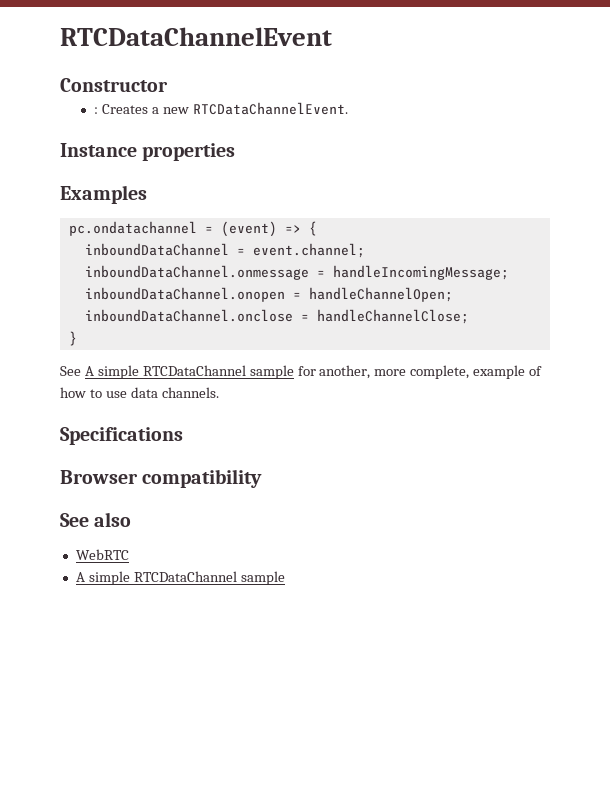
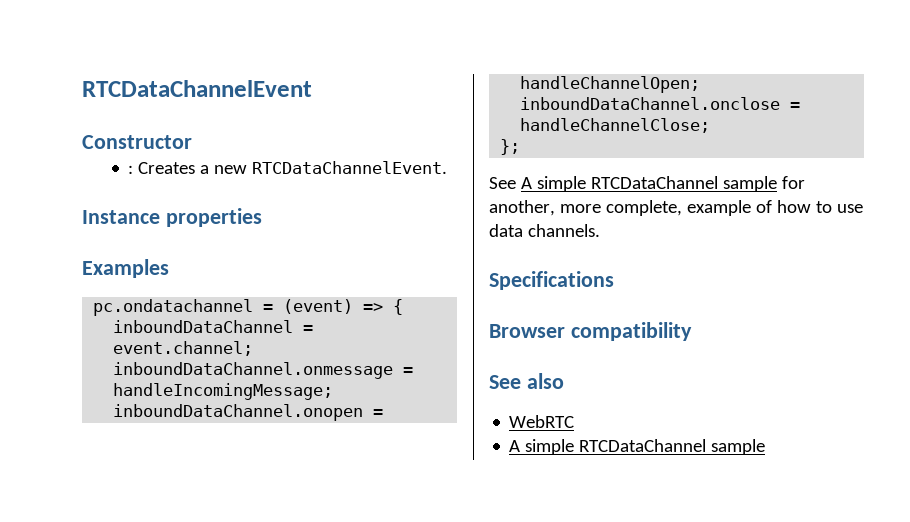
[68,331,77,346] } -> [500,139,521,155] };

